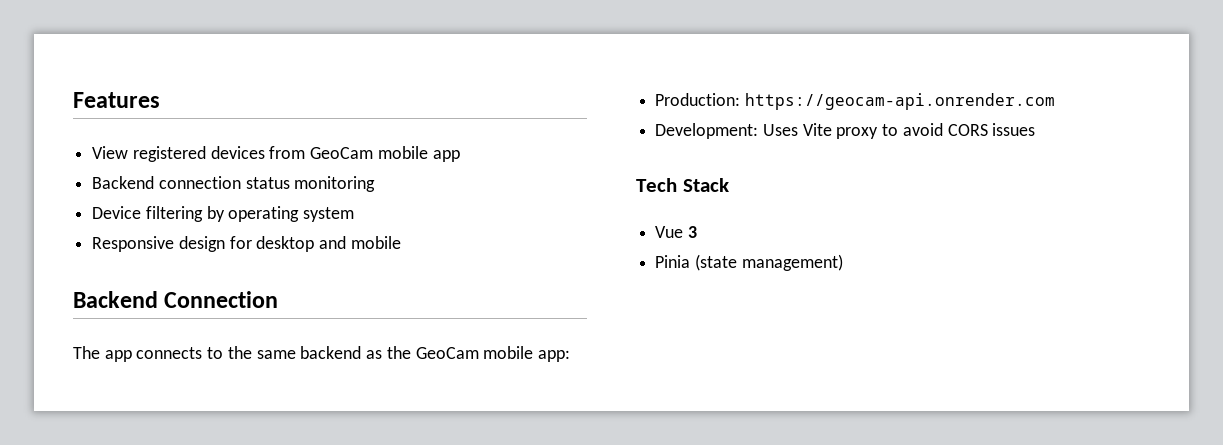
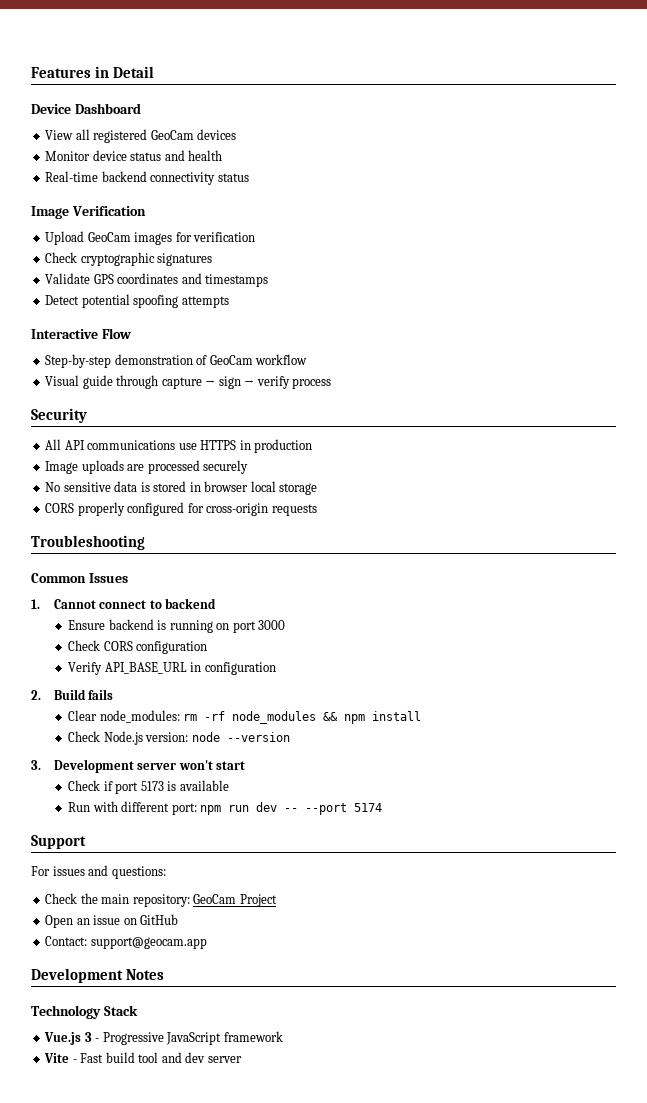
[92,146,460,162] [92,176,376,192] [92,206,355,222] [92,236,401,252] [73,291,279,308] [73,346,570,362] [655,93,1055,110] [655,123,1036,139] [636,178,677,192] // View registered devices from GeoCam mobile app // Backend connection status monitoring // Device filtering by operating system // Responsive design for desktop and mobile // Backend Connection // The app connects to the same backend as the GeoCam mobile app: // Production: https://geocam-api.onrender.com // Development: Uses Vite proxy to avoid CORS issues // Tech -> [94,66,154,78] [31,103,141,114] [45,129,237,143] [45,150,223,161] [45,171,249,185] [31,206,146,219] [45,231,256,245] [45,252,213,266] [45,273,269,287] [45,294,229,308] [31,328,131,339] [45,354,308,368] [45,375,332,389] [31,408,87,423] [45,439,313,453] [45,460,249,474] [45,481,318,495] [45,502,317,516] [31,535,145,550] [31,573,128,583] [31,598,217,609] [68,619,286,633] [68,640,208,654] [68,662,276,675] [31,689,114,700] [68,710,422,724] [68,731,290,745] [31,759,246,773] [68,780,229,794] [68,801,383,815] [31,835,86,849] [31,865,166,879] [45,893,277,907] [45,914,179,928] [45,936,207,949] [31,968,164,983] [31,1005,101,1019] in Detail // Device Dashboard // View all registered GeoCam devices // Monitor device status and health // Real-time backend connectivity status // Image Verification // Upload GeoCam images for verification // Check cryptographic signatures // Validate GPS coordinates and timestamps // Detect potential spoofing attempts // Interactive Flow // Step-by-step demonstration of GeoCam workflow // Visual guide through capture → sign → verify process // Security // All API communications use HTTPS in production // Image uploads are processed securely // No sensitive data is stored in browser local storage // CORS properly configured for cross-origin requests // Troubleshooting // Common Issues // 1. Cannot connect to backend // Ensure backend is running on port 3000 // Check CORS configuration // Verify API_BASE_URL in configuration // 2. Build fails // Clear node_modules: rm -rf node_modules && npm install // Check Node.js version: node --version // 3. Development server won't start // Check if port 5173 is available // Run with different port: npm run dev -- --port 5174 // Support // For issues and questions: // Check the main repository: GeoCam Project // Open an issue on GitHub // Contact: support@geocam.app // Development Notes // Technology
[655,226,684,238] Vue -> [44,1032,82,1045] Vue.js
[655,254,843,271] // Pinia (state management) -> [95,1031,283,1045] [44,1052,242,1063] - Progressive JavaScript framework // Vite - Fast build tool and dev server

